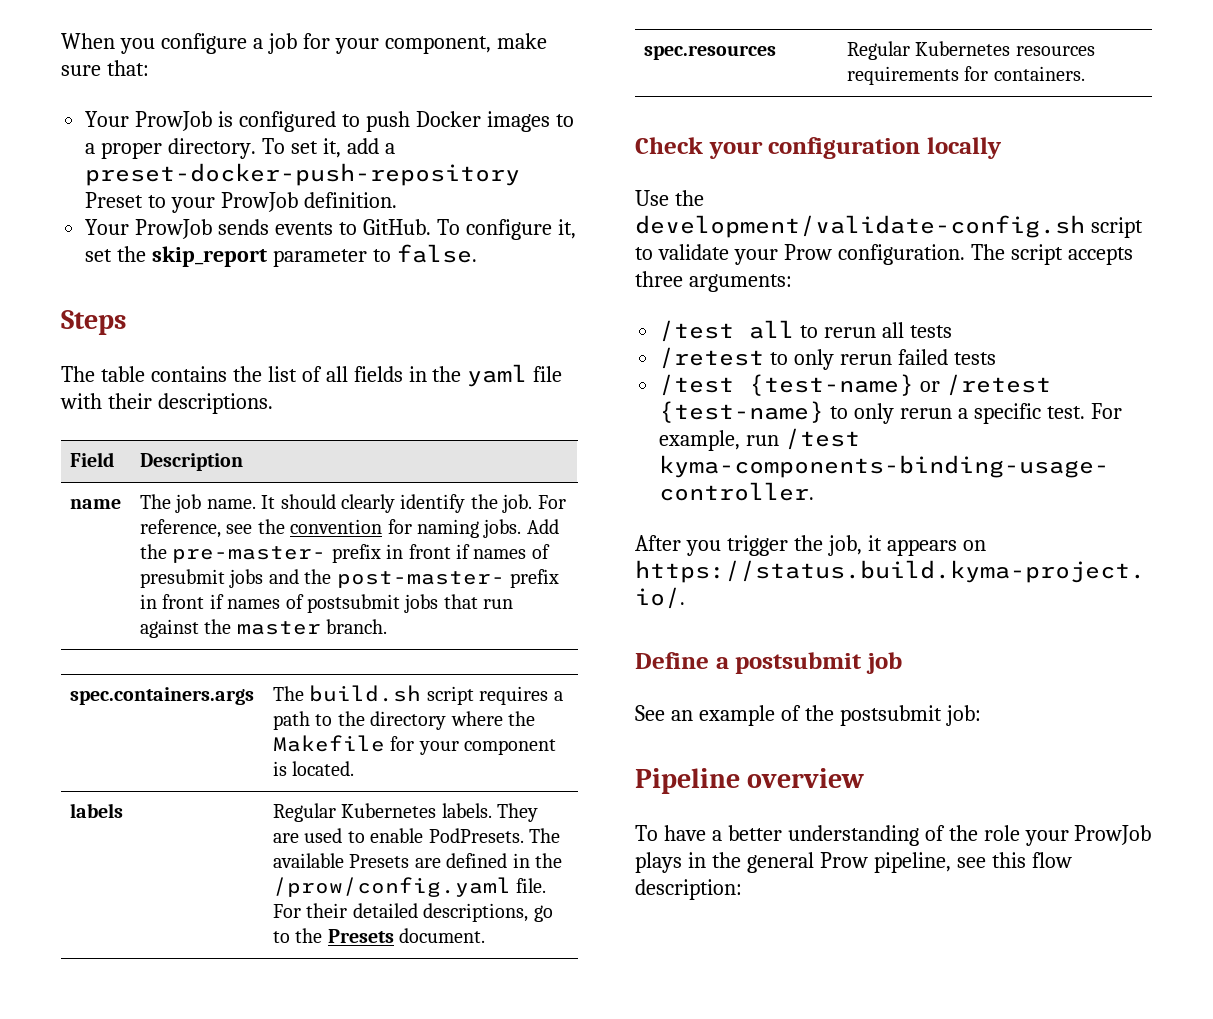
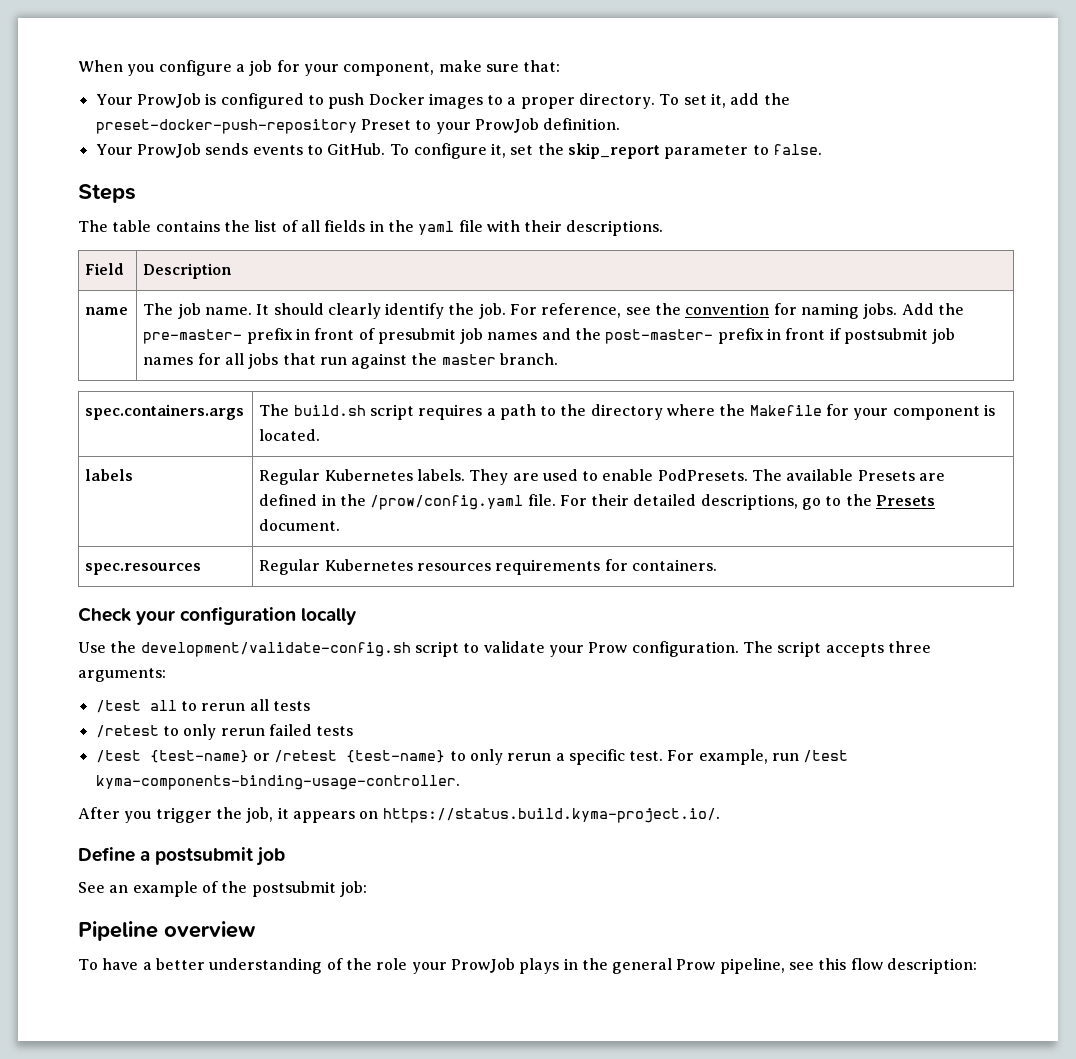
[384,143,395,154] a -> [763,93,790,105] the
[456,544,550,559] [140,569,264,588] if names of presubmit jobs -> [358,328,538,344] of presubmit job names
[227,594,401,613] names of postsubmit -> [844,328,956,344] [143,353,244,365] postsubmit job names for all

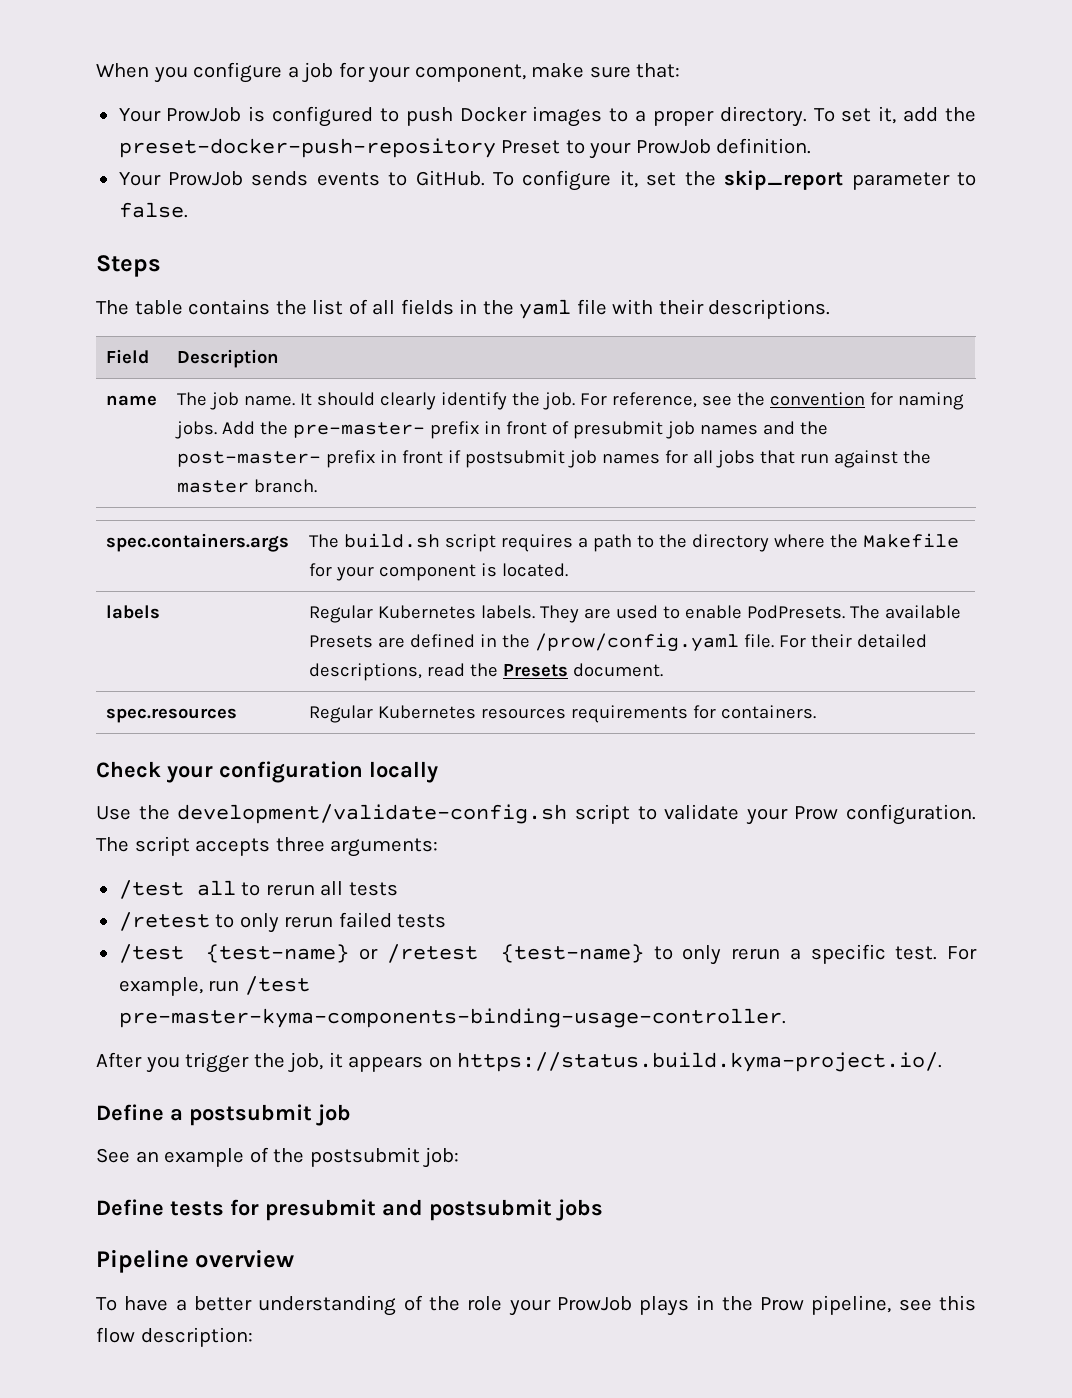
[802,496,842,510] go to -> [426,663,465,677] read
[95,775,460,790] kyma-components-binding-usage-controller. -> [118,1008,786,1028] pre-master-kyma-components-binding-usage-controller.
(367, 889) none -> [96,1199,603,1221] // Define tests for presubmit and postsubmit jobs
[612,958,673,974] general -> (753, 1303) none

